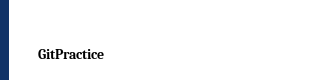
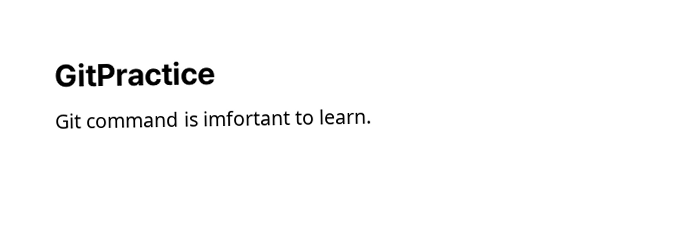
(104, 54) none -> [54,108,373,129] // Git command is imfortant to learn.

